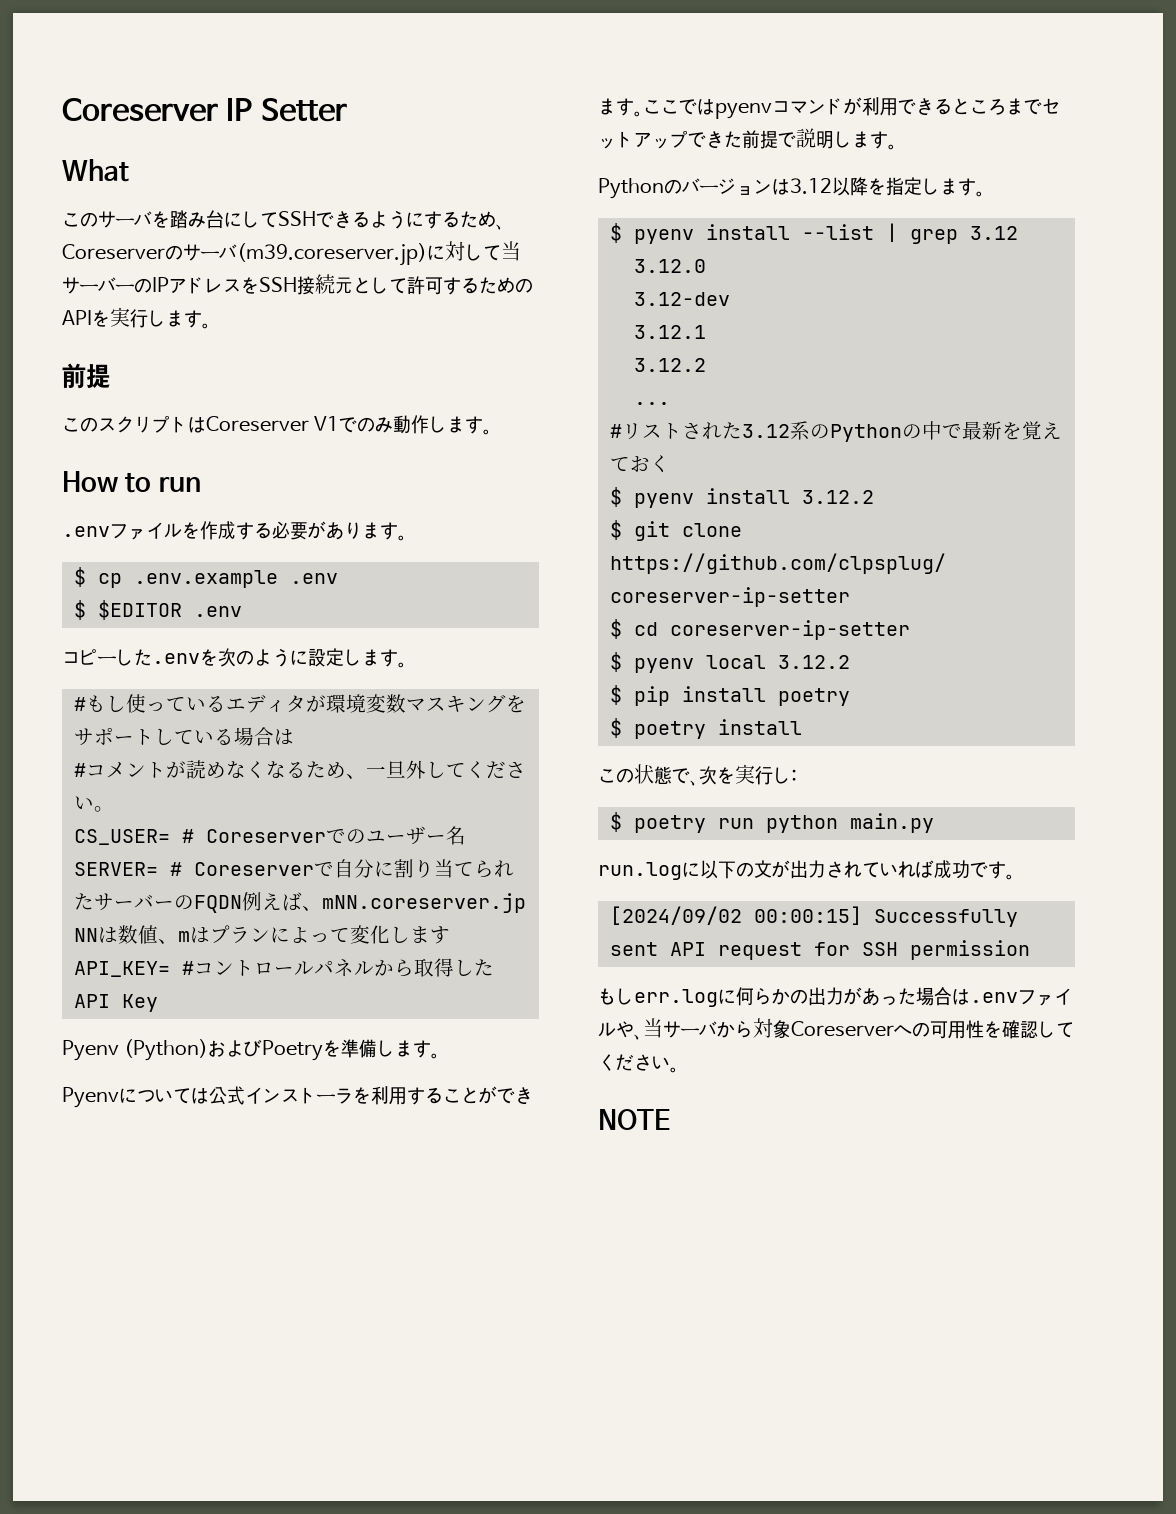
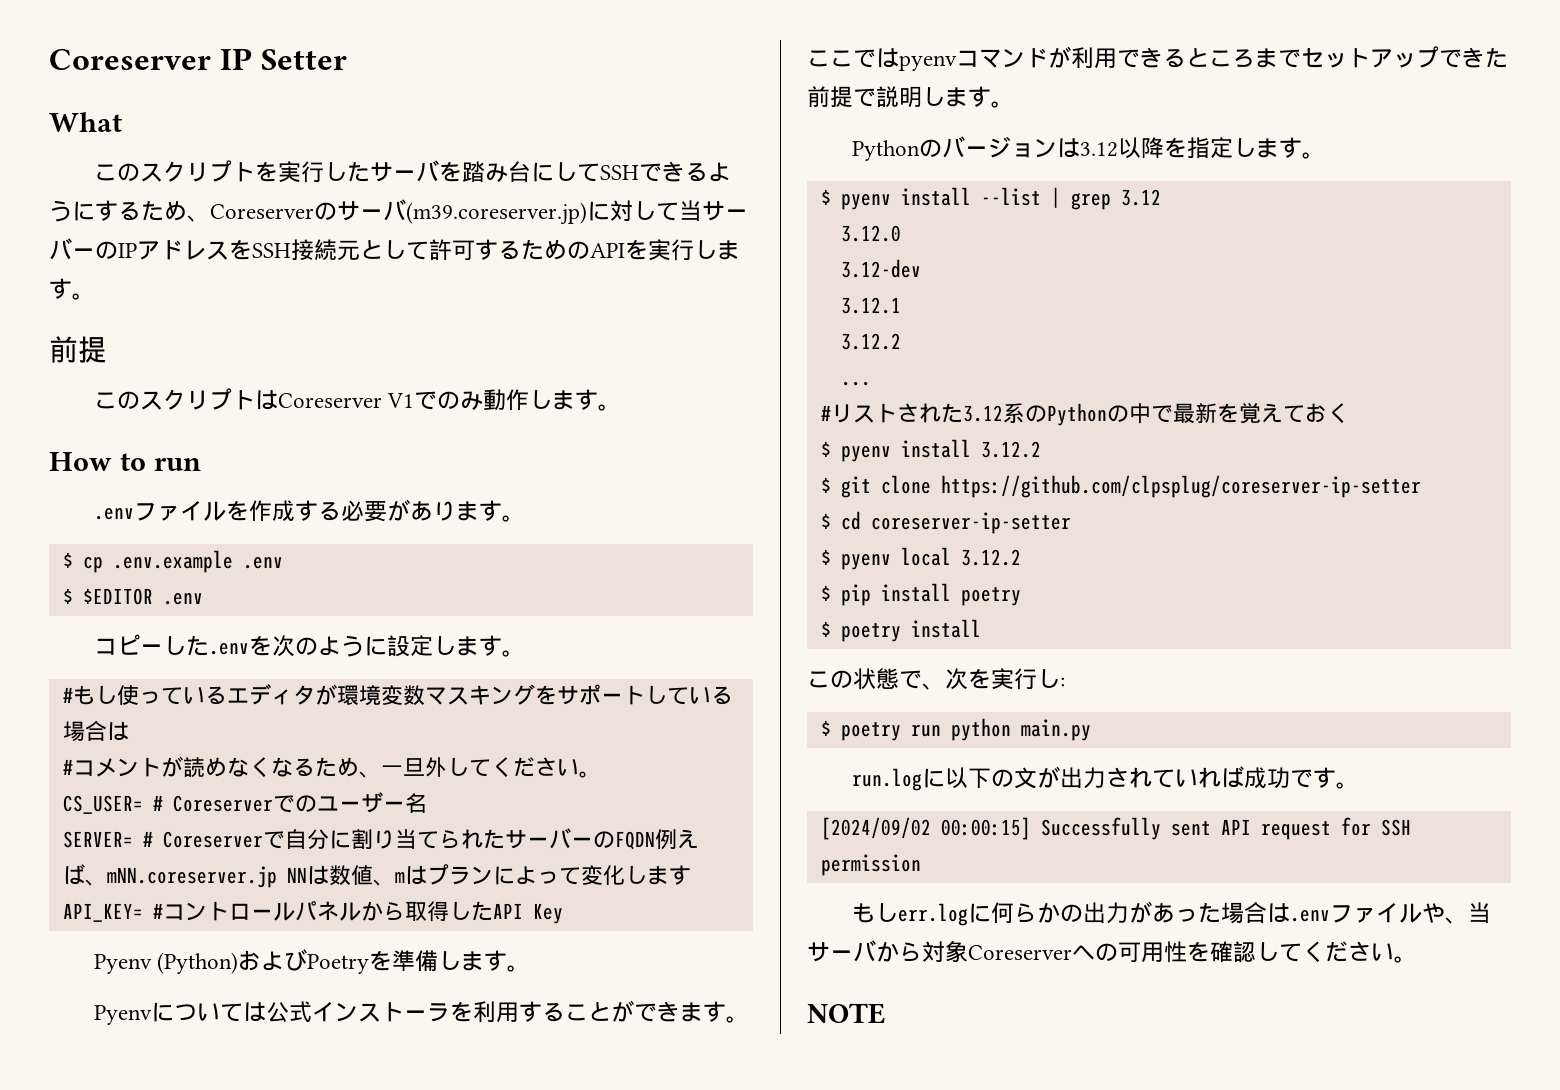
(98, 219) none -> [140,160,371,183] スクリプトを実行した

